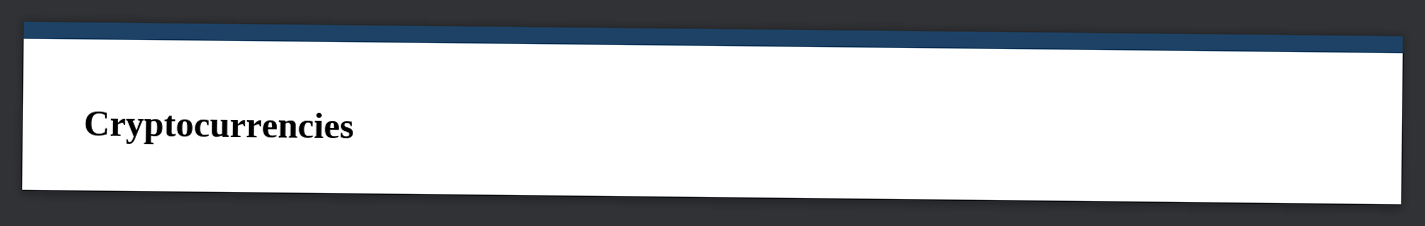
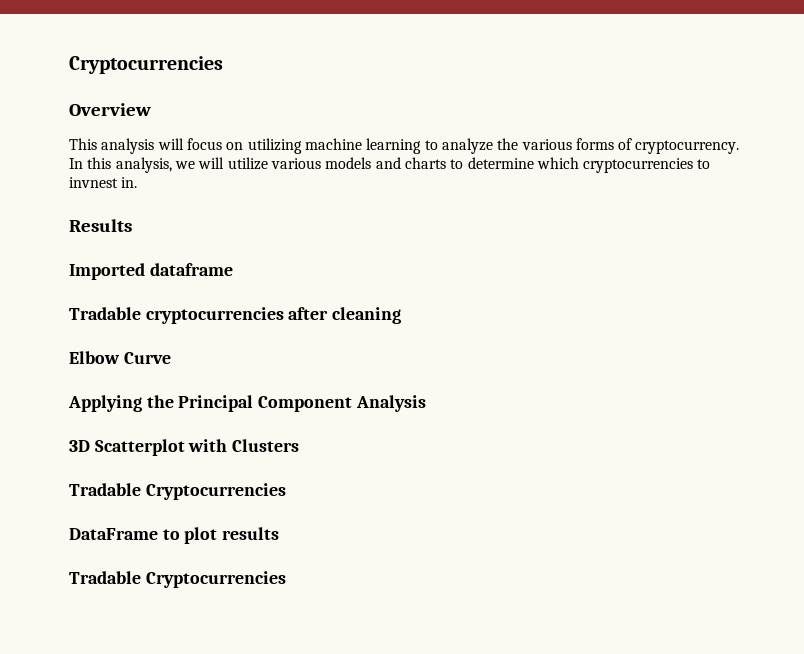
[83,110,354,147] Cryptocurrencies -> [69,56,223,74] [69,103,151,116] [69,138,740,154] [69,157,711,173] [69,177,138,188] [69,219,132,232] [69,263,233,280] [69,307,402,324] [69,351,171,364] [68,395,426,412] [69,439,300,456] [69,483,286,500] [69,527,280,544] [69,571,286,588] Cryptocurrencies // Overview // This analysis will focus on utilizing machine learning to analyze the various forms of cryptocurrency. In this analysis, we will utilize various models and charts to determine which cryptocurrencies to invnest in. // Results // Imported dataframe // Tradable cryptocurrencies after cleaning // Elbow Curve // Applying the Principal Component Analysis // 3D Scatterplot with Clusters // Tradable Cryptocurrencies // DataFrame to plot results // Tradable Cryptocurrencies

